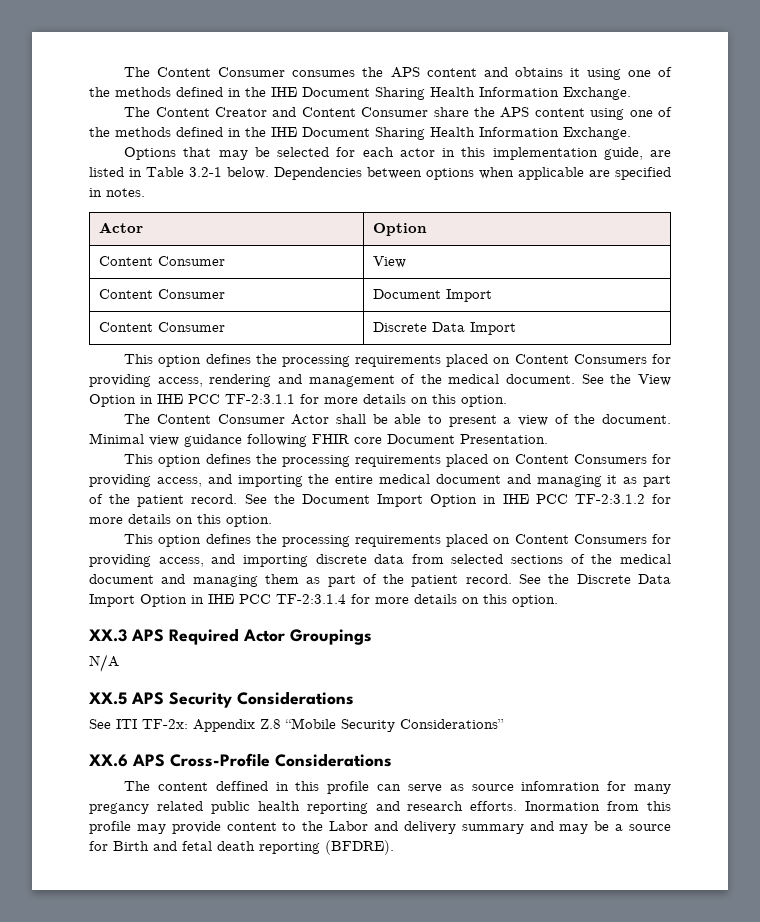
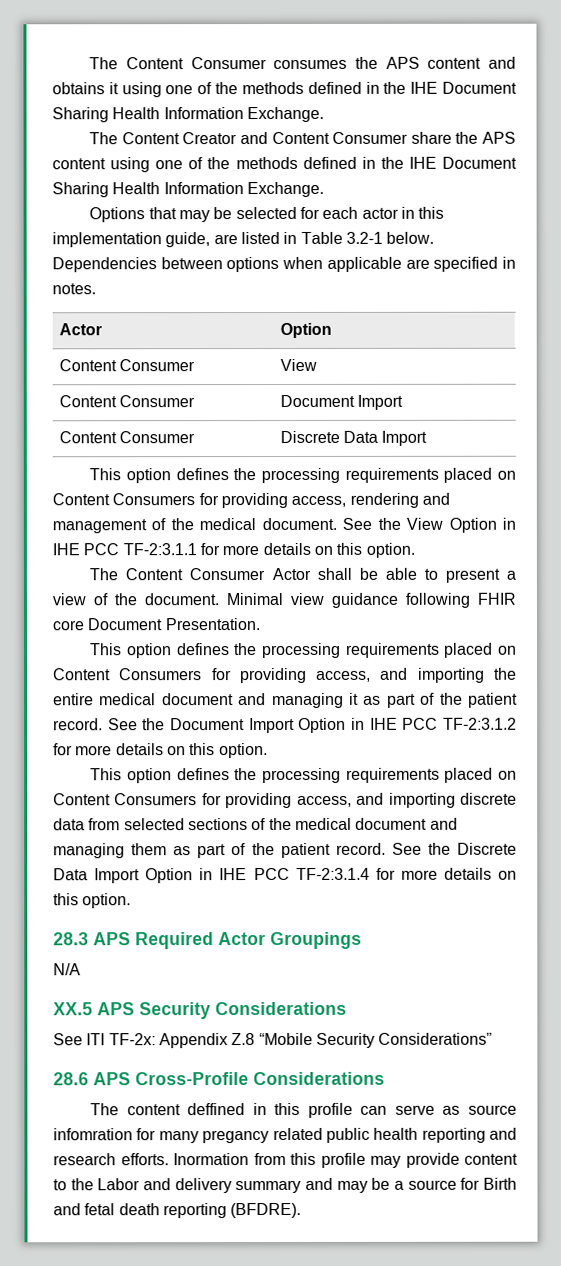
[89,629,127,642] XX.3 -> [53,932,89,946] 28.3
[89,754,128,767] XX.6 -> [53,1072,89,1086] 28.6

